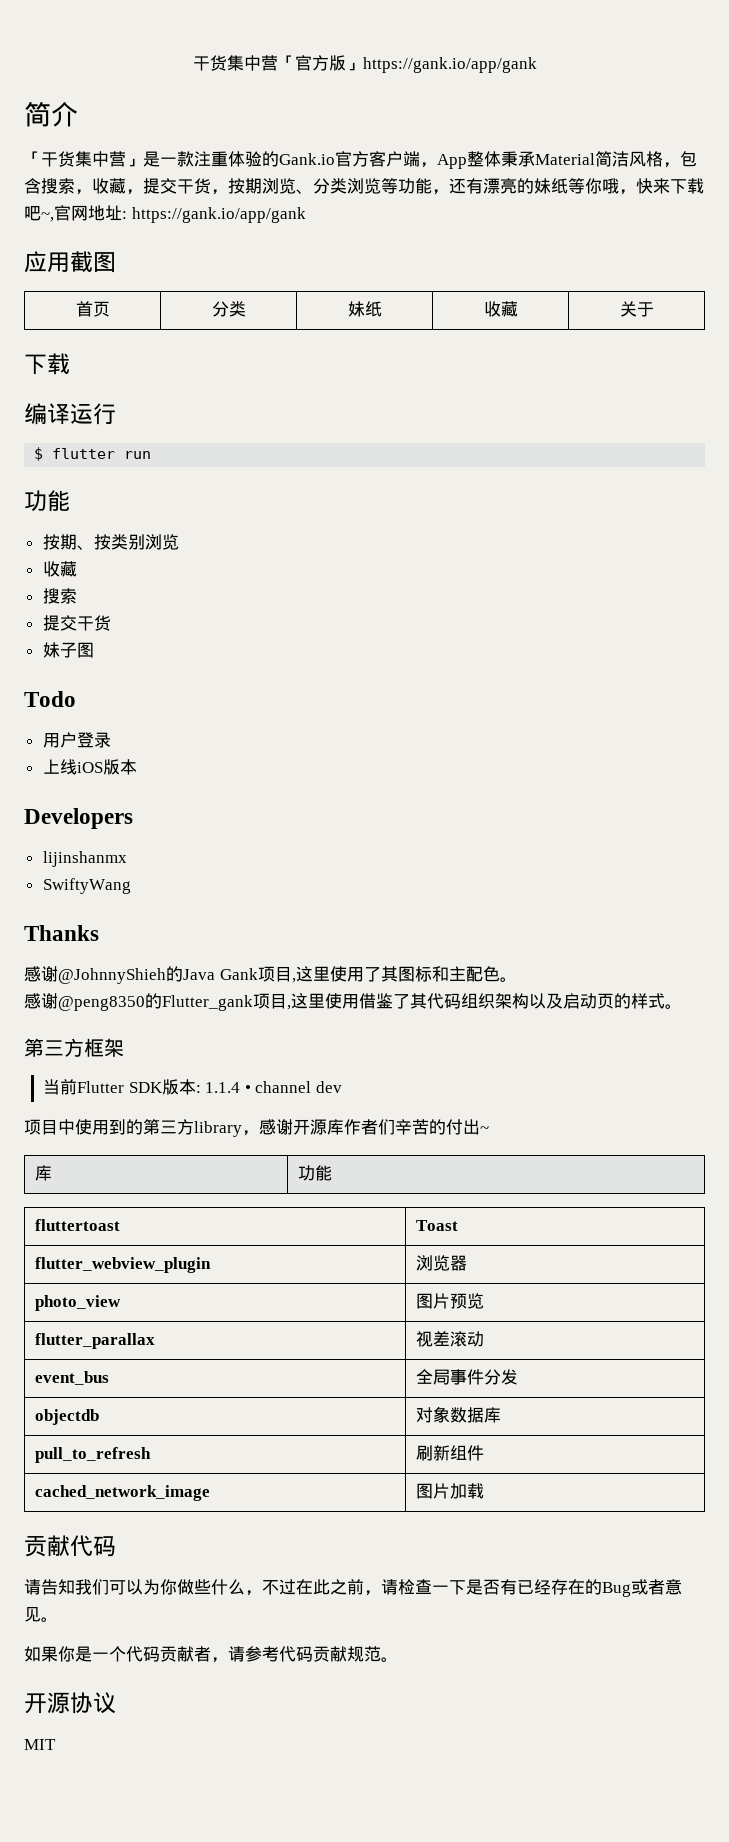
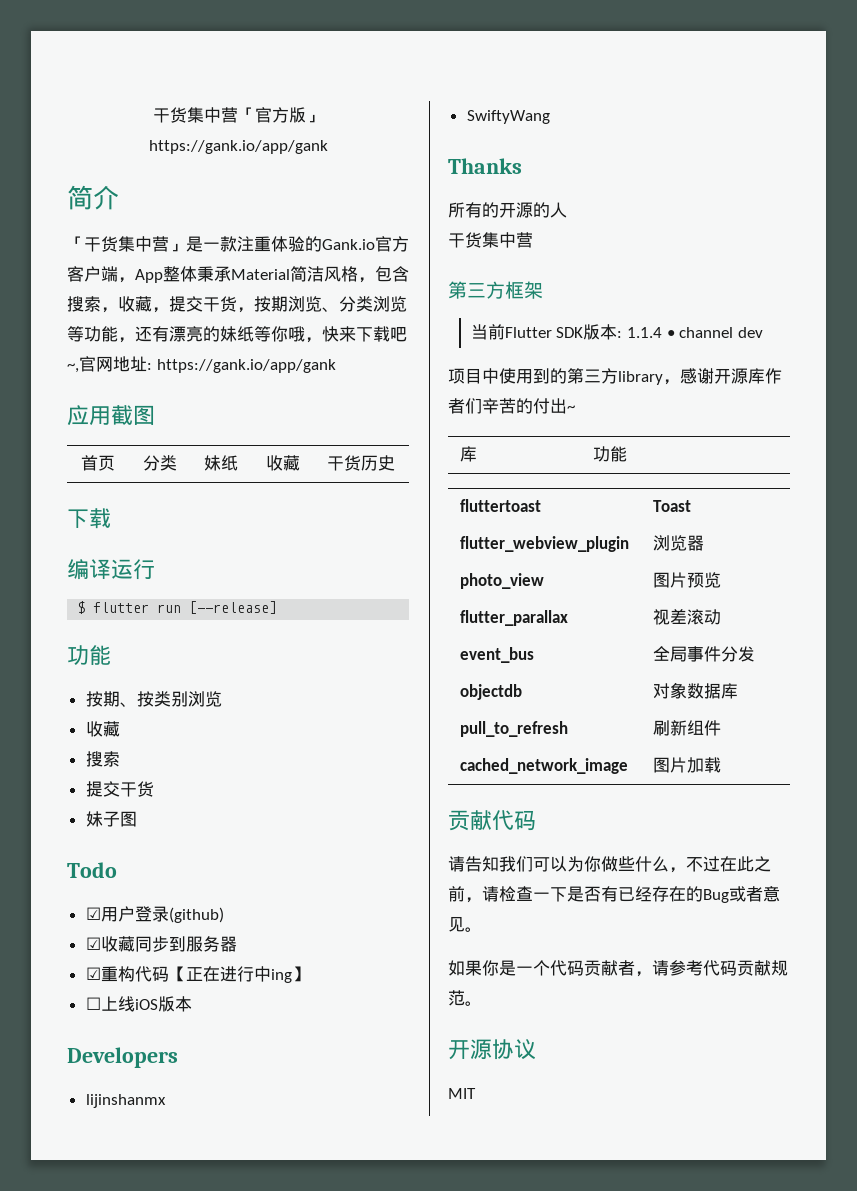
[619,301,654,317] 关于 -> [327,455,395,471] 干货历史
(152, 455) none -> [189,601,278,614] [--release]
(76, 699) none -> [85,907,101,920] ☑
(111, 740) // -> [168,907,224,923] [85,936,237,952] [85,966,309,983] [85,997,101,1010] (github) // ☑收藏同步到服务器 // ☑重构代码【正在进行中ing】 // ☐
[24,966,517,984] [24,993,682,1011] 感谢@JohnnyShieh的Java Gank项目,这里使用了其图标和主配色。 // 感谢@peng8350的Flutter_gank项目,这里使用借鉴了其代码组织架构以及启动页的样式。 -> [448,202,567,218] [448,232,533,248] 所有的开源的人 // 干货集中营

